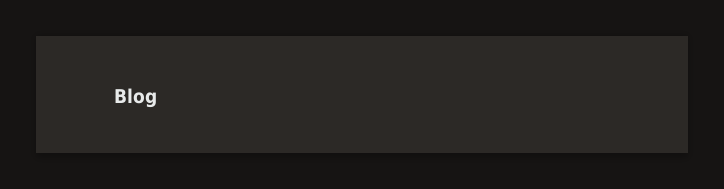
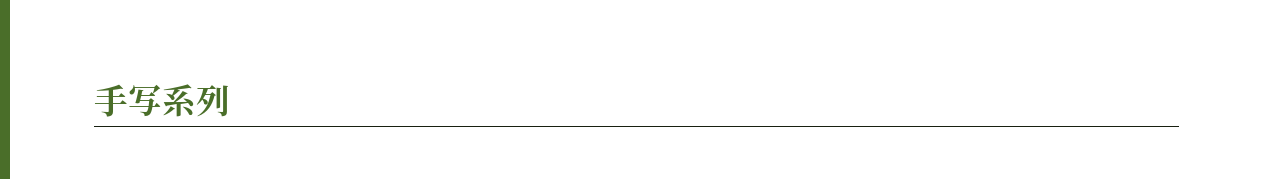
[114,88,157,108] Blog -> [94,84,230,117] 手写系列

